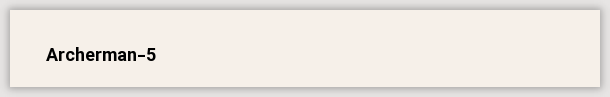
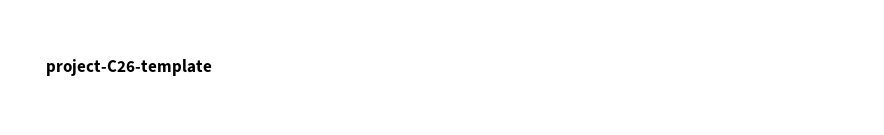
[46,47,156,61] Archerman-5 -> [46,59,212,76] project-C26-template

